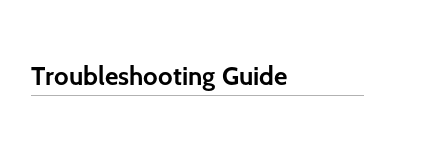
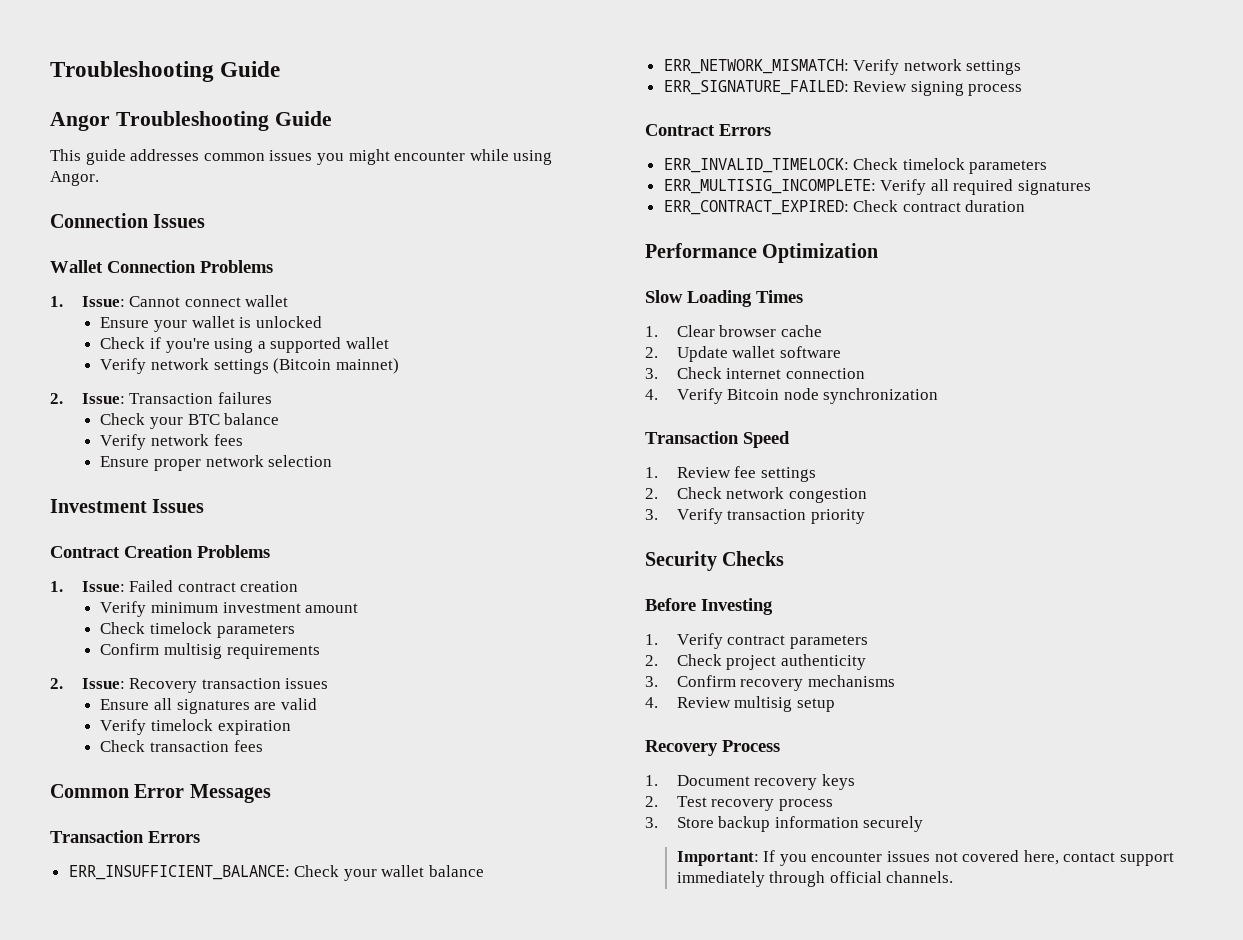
[31,65,288,91] Troubleshooting Guide -> [50,61,281,82] [50,111,332,131] [50,149,553,165] [50,171,99,186] [50,213,206,228] [50,260,273,273] [50,295,289,307] [100,316,322,332] [100,337,389,353] [100,358,399,374] [50,392,272,404] [100,413,280,429] [100,434,243,450] [100,455,333,471] [50,499,205,513] [50,545,270,558] [50,580,299,592] [100,601,359,617] [100,622,295,638] [100,643,320,659] [50,678,329,693] [100,698,317,714] [100,719,291,735] [100,740,263,752] [50,784,271,803] [50,830,200,843] [68,865,485,881] [663,59,1022,75] [663,80,1023,96] [645,124,771,136] [663,158,1048,174] [663,179,1092,195] [663,200,1026,215] [645,243,879,263] [645,290,803,307] [645,325,822,337] [645,346,841,362] [645,367,865,379] [645,388,939,404] [645,431,790,448] [645,466,816,482] [645,487,867,503] [645,508,865,524] [645,551,785,571] [645,598,773,615] [645,633,868,649] [645,654,866,670] [645,675,895,691] [645,696,835,712] [645,740,780,756] [645,774,855,790] [645,796,833,811] [645,816,924,832] [676,850,1174,866] [676,871,954,887] Troubleshooting Guide // Angor Troubleshooting Guide // This guide addresses common issues you might encounter while using Angor. // Connection Issues // Wallet Connection Problems // 1. Issue: Cannot connect wallet // Ensure your wallet is unlocked // Check if you're using a supported wallet // Verify network settings (Bitcoin mainnet) // 2. Issue: Transaction failures // Check your BTC balance // Verify network fees // Ensure proper network selection // Investment Issues // Contract Creation Problems // 1. Issue: Failed contract creation // Verify minimum investment amount // Check timelock parameters // Confirm multisig requirements // 2. Issue: Recovery transaction issues // Ensure all signatures are valid // Verify timelock expiration // Check transaction fees // Common Error Messages // Transaction Errors // ERR_INSUFFICIENT_BALANCE: Check your wallet balance // ERR_NETWORK_MISMATCH: Verify network settings // ERR_SIGNATURE_FAILED: Review signing process // Contract Errors // ERR_INVALID_TIMELOCK: Check timelock parameters // ERR_MULTISIG_INCOMPLETE: Verify all required signatures // ERR_CONTRACT_EXPIRED: Check contract duration // Performance Optimization // Slow Loading Times // 1. Clear browser cache // 2. Update wallet software // 3. Check internet connection // 4. Verify Bitcoin node synchronization // Transaction Speed // 1. Review fee settings // 2. Check network congestion // 3. Verify transaction priority // Security Checks // Before Investing // 1. Verify contract parameters // 2. Check project authenticity // 3. Confirm recovery mechanisms // 4. Review multisig setup // Recovery Process // 1. Document recovery keys // 2. Test recovery process // 3. Store backup information securely // Important: If you encounter issues not covered here, contact support immediately through official channels.

